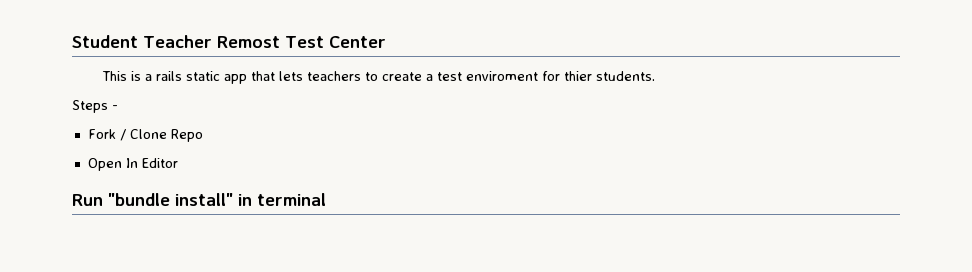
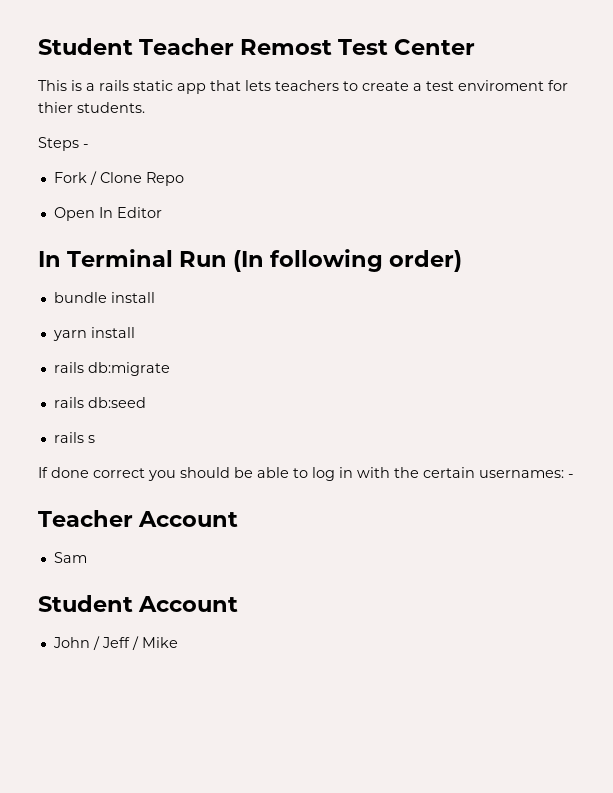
[72,193,326,206] Run "bundle install" in terminal -> [38,249,463,272] [53,292,155,303] [52,327,135,341] [53,362,170,376] [53,397,146,408] [53,432,95,443] [38,467,574,481] [38,510,239,527] [53,552,87,563] [38,595,239,612] [52,636,178,650] In Terminal Run (In following order) // bundle install // yarn install // rails db:migrate // rails db:seed // rails s // If done correct you should be able to log in with the certain usernames: - // Teacher Account // Sam // Student Account // John / Jeff / Mike

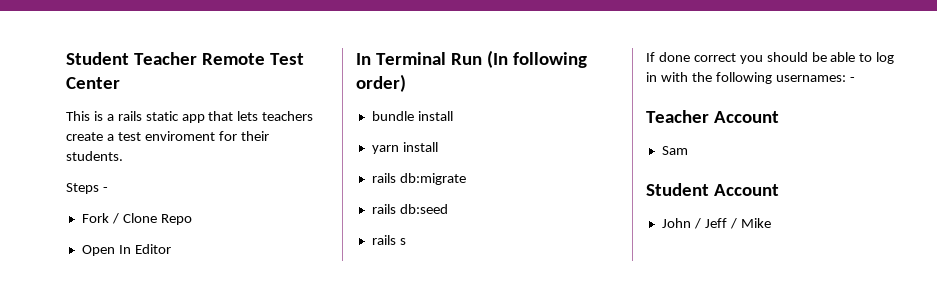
[240,39,333,55] Remost -> [201,53,265,65] Remote
[343,81,358,91] to -> (314, 116) none
[38,102,73,113] thier -> [240,131,269,141] their
[423,467,475,478] certain -> [715,72,772,84] following

